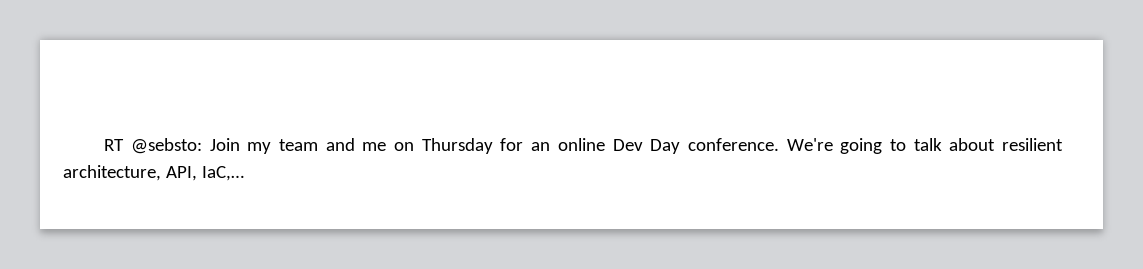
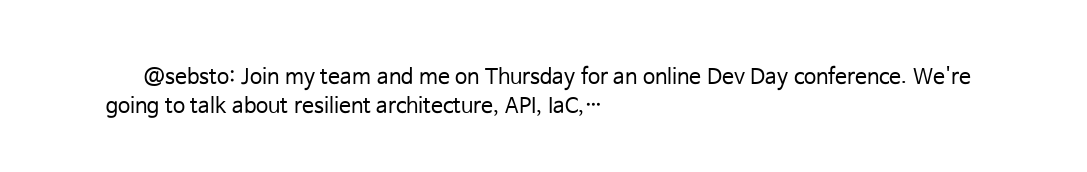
[104,139,125,151] RT -> (143, 76) none

